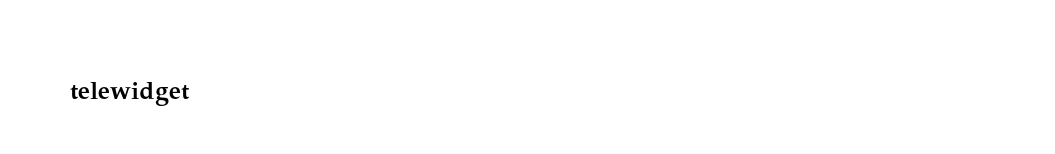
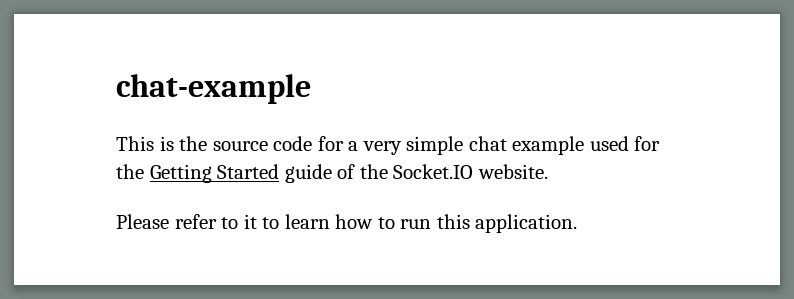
[70,82,190,106] telewidget -> [116,74,311,104] [116,136,661,155] [116,164,548,183] [116,214,578,233] chat-example // This is the source code for a very simple chat example used for the Getting Started guide of the Socket.IO website. // Please refer to it to learn how to run this application.

